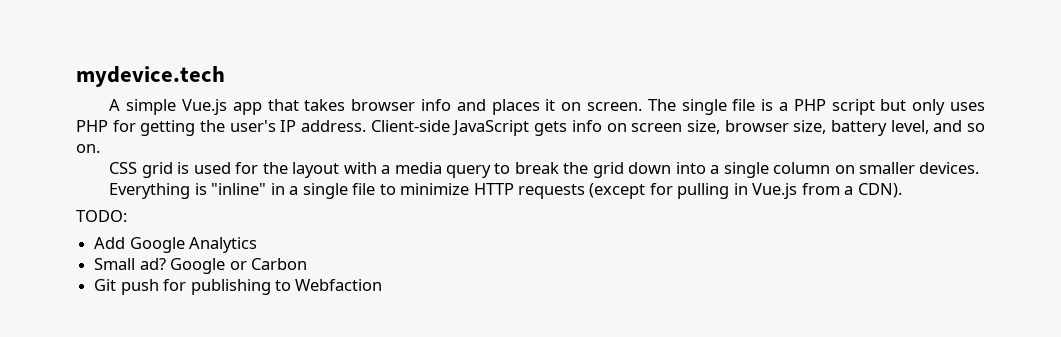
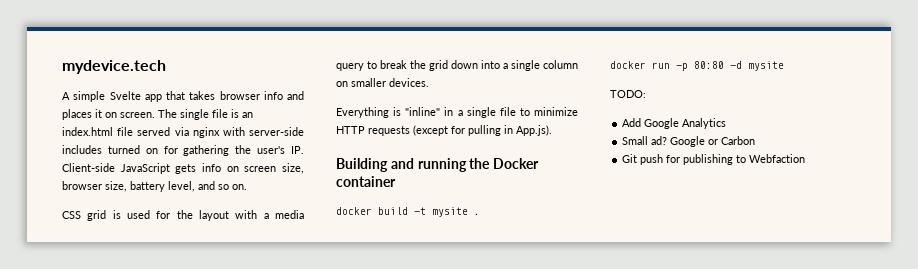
[182,99,228,115] Vue.js -> [109,91,141,100] Svelte
[779,99,986,115] [76,120,367,136] a PHP script but only uses PHP for getting the user's IP address. -> [242,112,253,118] [62,127,304,138] [62,145,304,156] an index.html file served via nginx with server-side includes turned on for gathering the user's IP.
[752,183,902,199] Vue.js from a CDN). -> [516,125,552,136] [336,158,540,172] [336,176,396,187] [336,207,480,217] [610,61,784,71] App.js). // Building and running the Docker container // docker build -t mysite . // docker run -p 80:80 -d mysite

